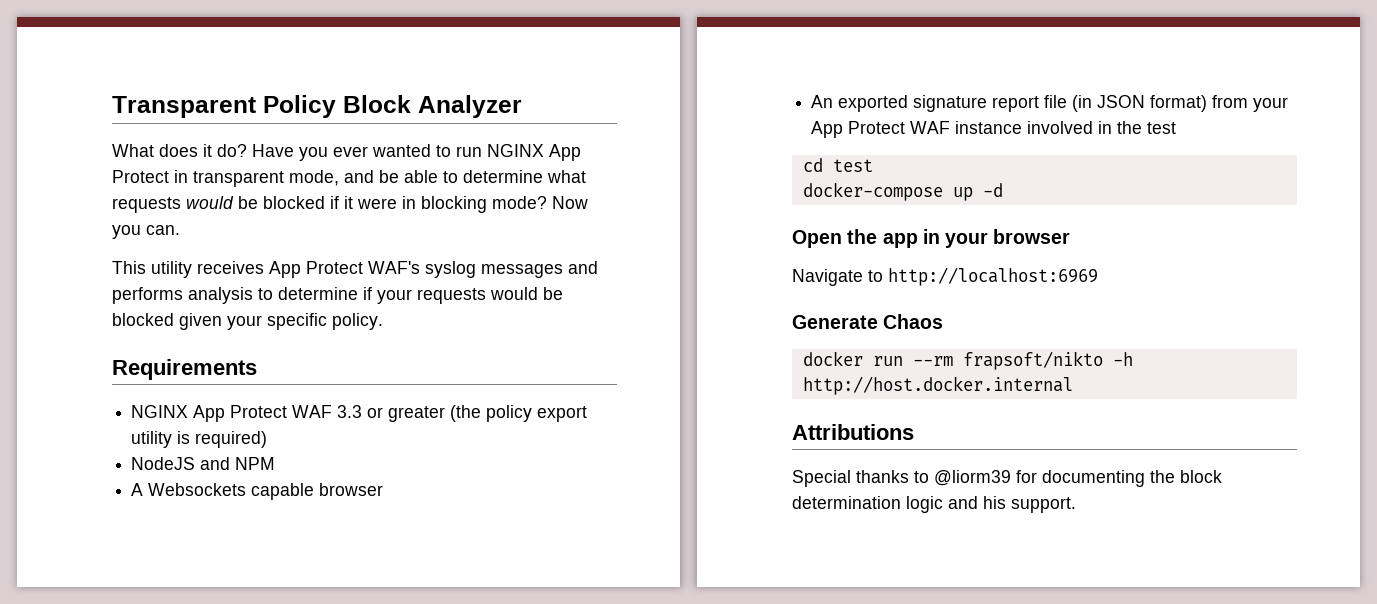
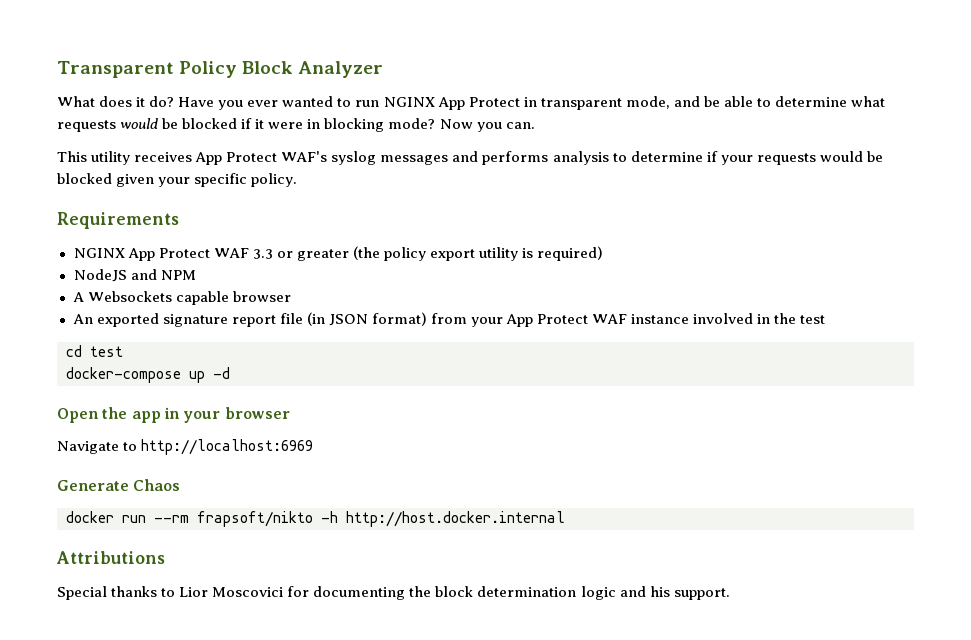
[934,470,1011,486] @liorm39 -> [179,587,284,597] Lior Moscovici

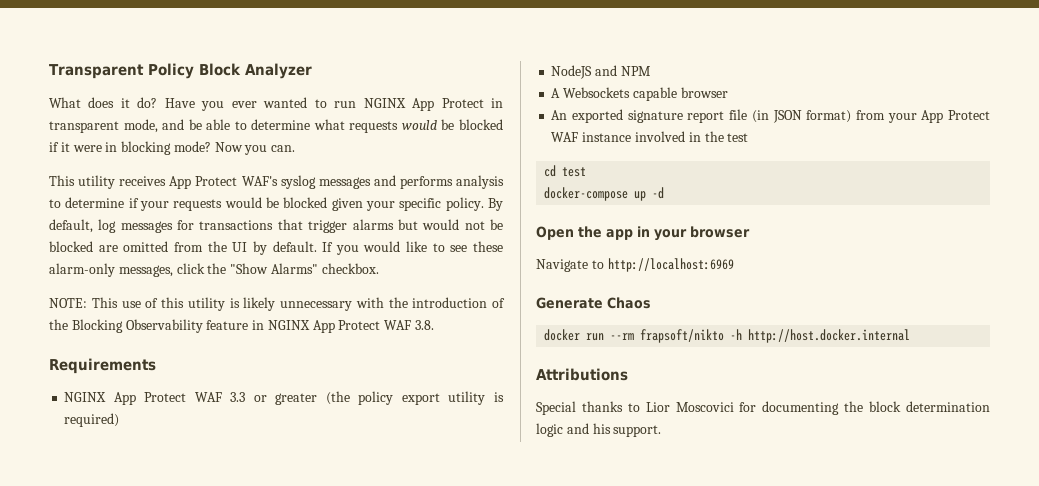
(298, 180) none -> [487,198,503,211] [49,219,504,233] [49,241,504,255] [49,263,379,277] [49,297,505,311] [49,319,435,333] By default, log messages for transactions that trigger alarms but would not be blocked are omitted from the UI by default. If you would like to see these alarm-only messages, click the "Show Alarms" checkbox. // NOTE: This use of this utility is likely unnecessary with the introduction of the Blocking Observability feature in NGINX App Protect WAF 3.8.

